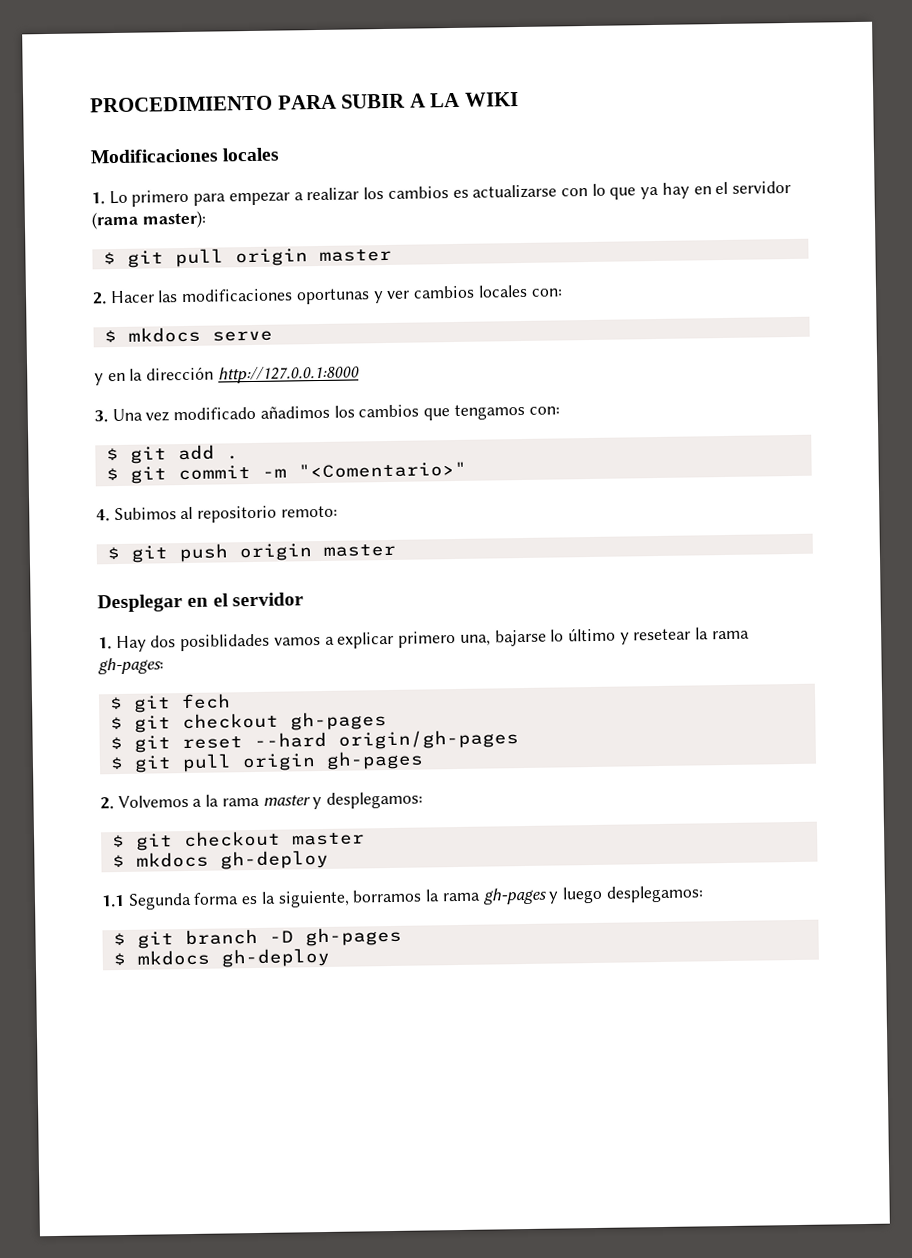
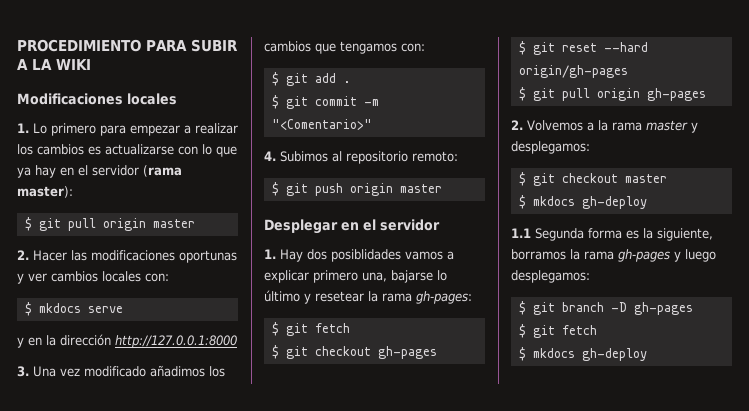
[180,693,231,710] fech -> [314,323,350,333] fetch
(402, 936) none -> [518,324,597,338] // $ git fetch

